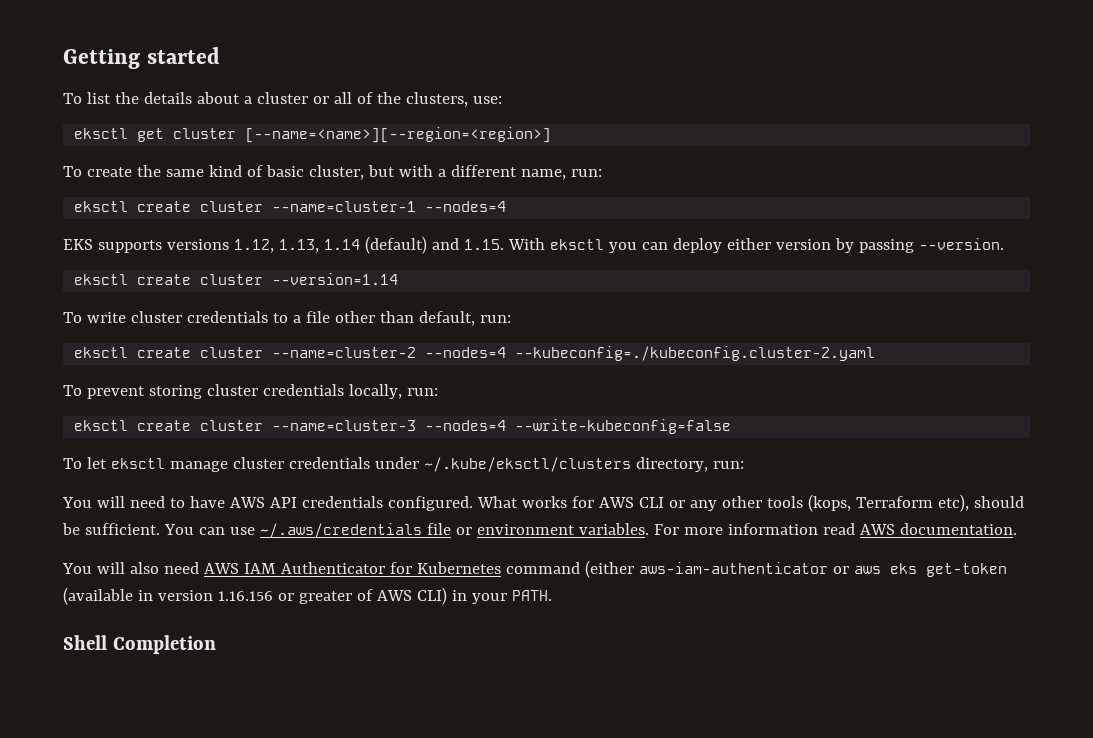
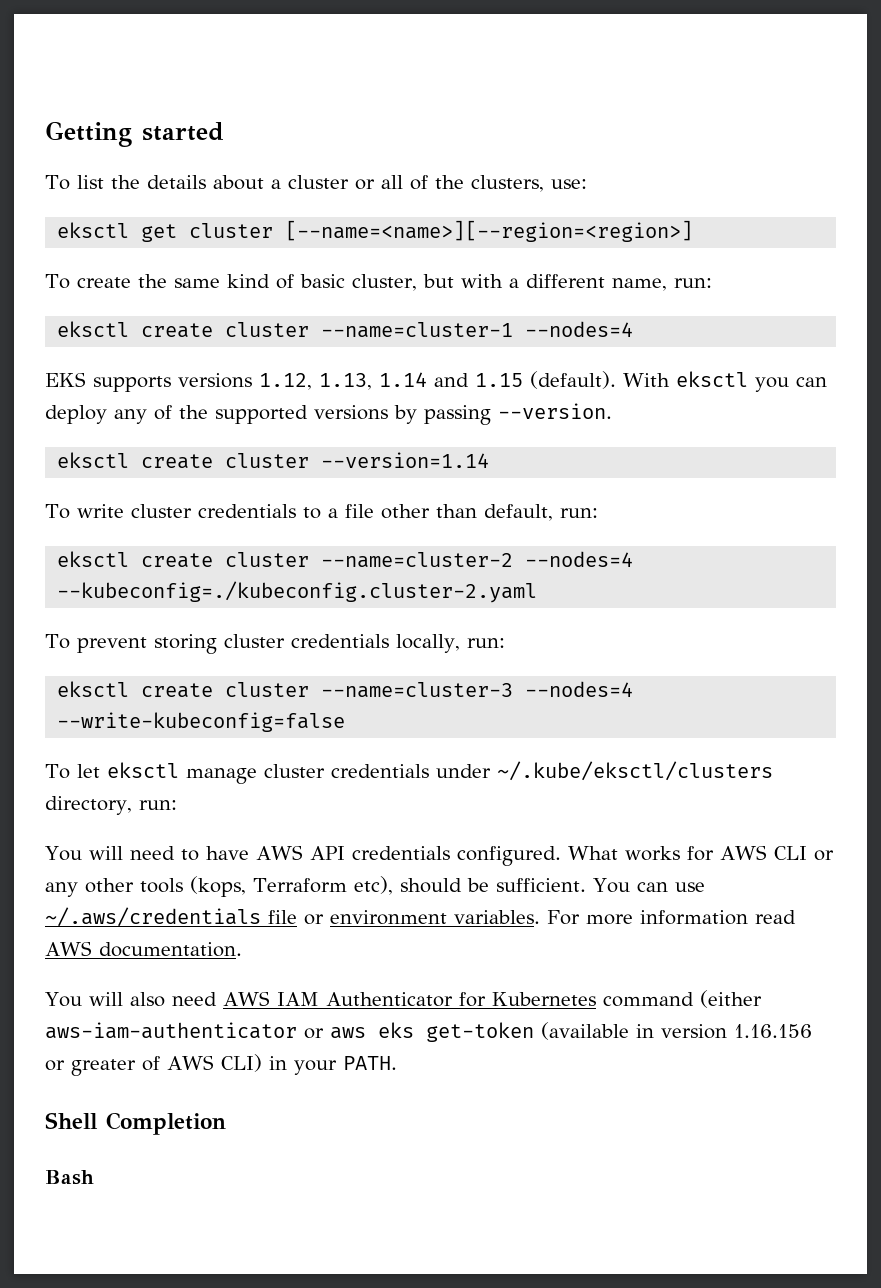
[364,236,504,254] (default) and 1.15. -> [434,371,616,389] and 1.15 (default).
[726,238,831,250] either version -> [114,405,388,424] any of the supported versions
(216, 644) none -> [45,1170,94,1185] // Bash

